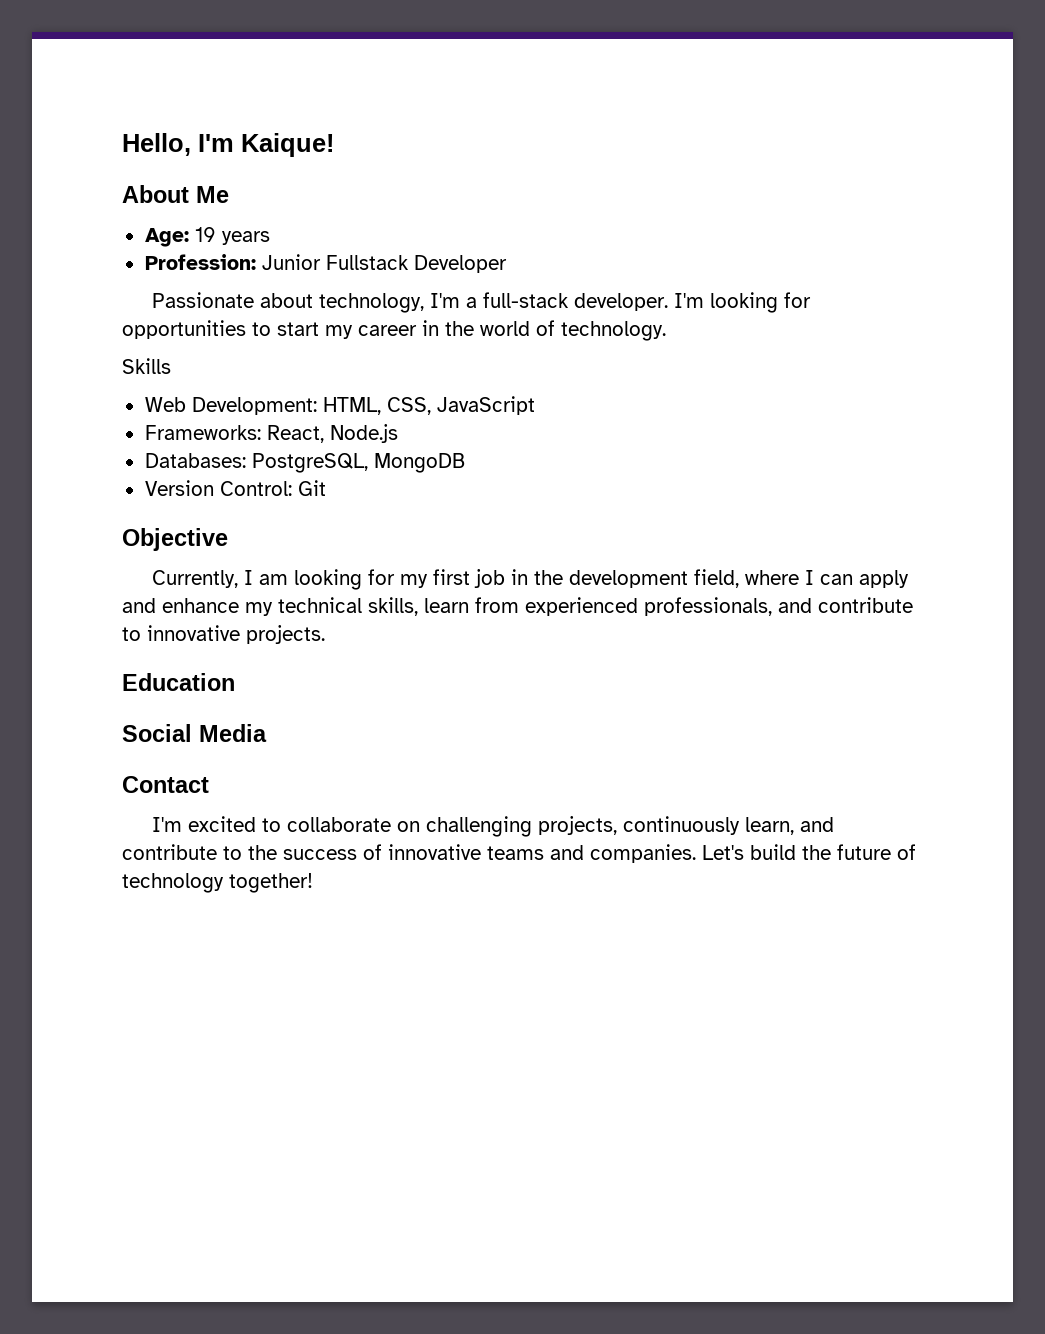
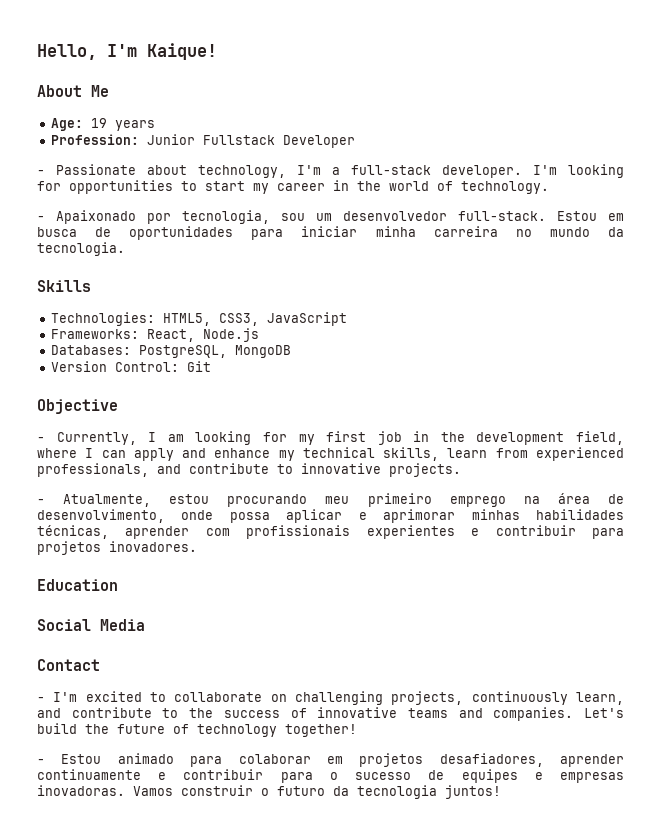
(507, 264) none -> [37,170,45,175] -
[122,358,171,374] [144,397,431,415] Skills // Web Development: HTML, CSS, -> [37,210,624,224] [37,226,624,240] [37,242,125,256] [37,280,91,292] [51,312,260,326] - Apaixonado por tecnologia, sou um desenvolvedor full-stack. Estou em busca de oportunidades para iniciar minha carreira no mundo da tecnologia. // Skills // Technologies: HTML5, CSS3,
(228, 539) none -> [37,437,45,442] -
(325, 634) none -> [37,493,624,507] [37,509,625,523] [37,525,625,539] [37,541,197,555] // - Atualmente, estou procurando meu primeiro emprego na área de desenvolvimento, onde possa aplicar e aprimorar minhas habilidades técnicas, aprender com profissionais experientes e contribuir para projetos inovadores.
(209, 784) none -> [37,697,45,702] -
(313, 883) none -> [37,753,624,767] [37,769,624,783] [37,785,501,799] // - Estou animado para colaborar em projetos desafiadores, aprender continuamente e contribuir para o sucesso de equipes e empresas inovadoras. Vamos construir o futuro da tecnologia juntos!

